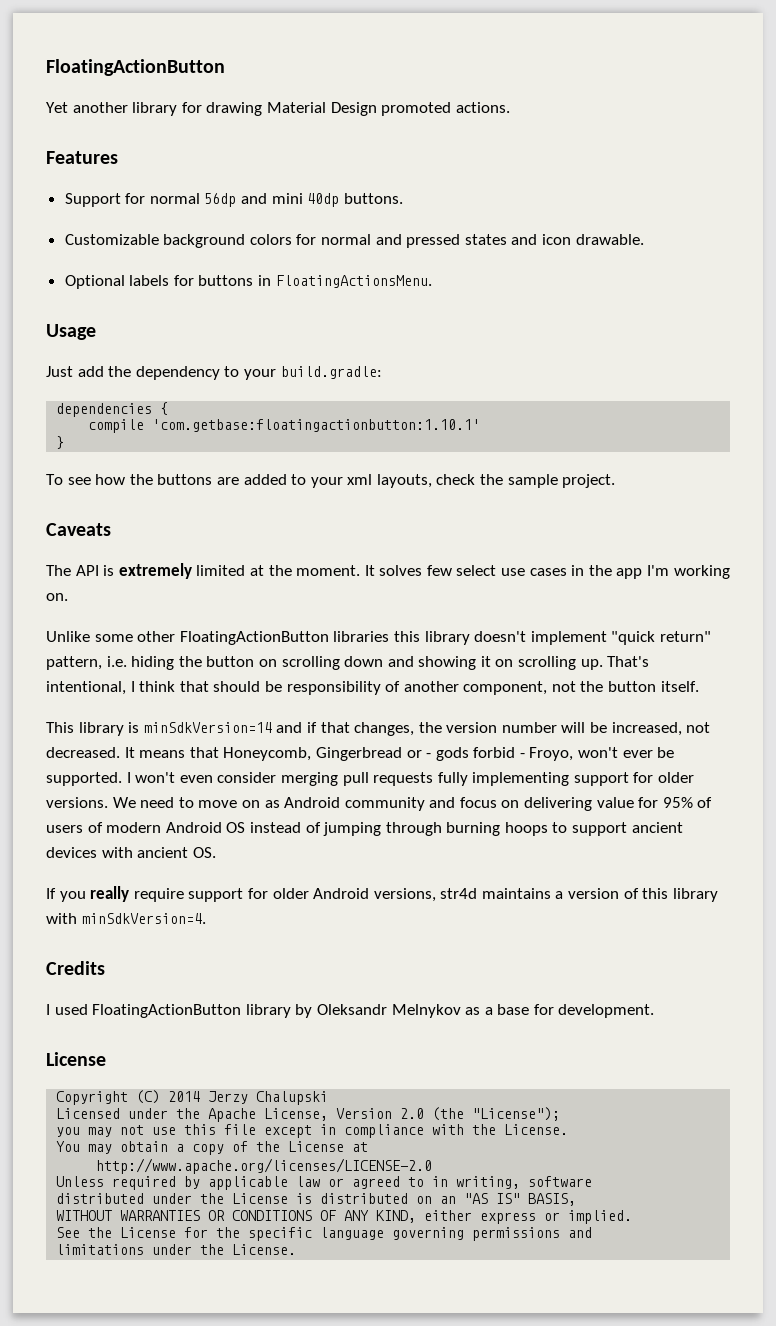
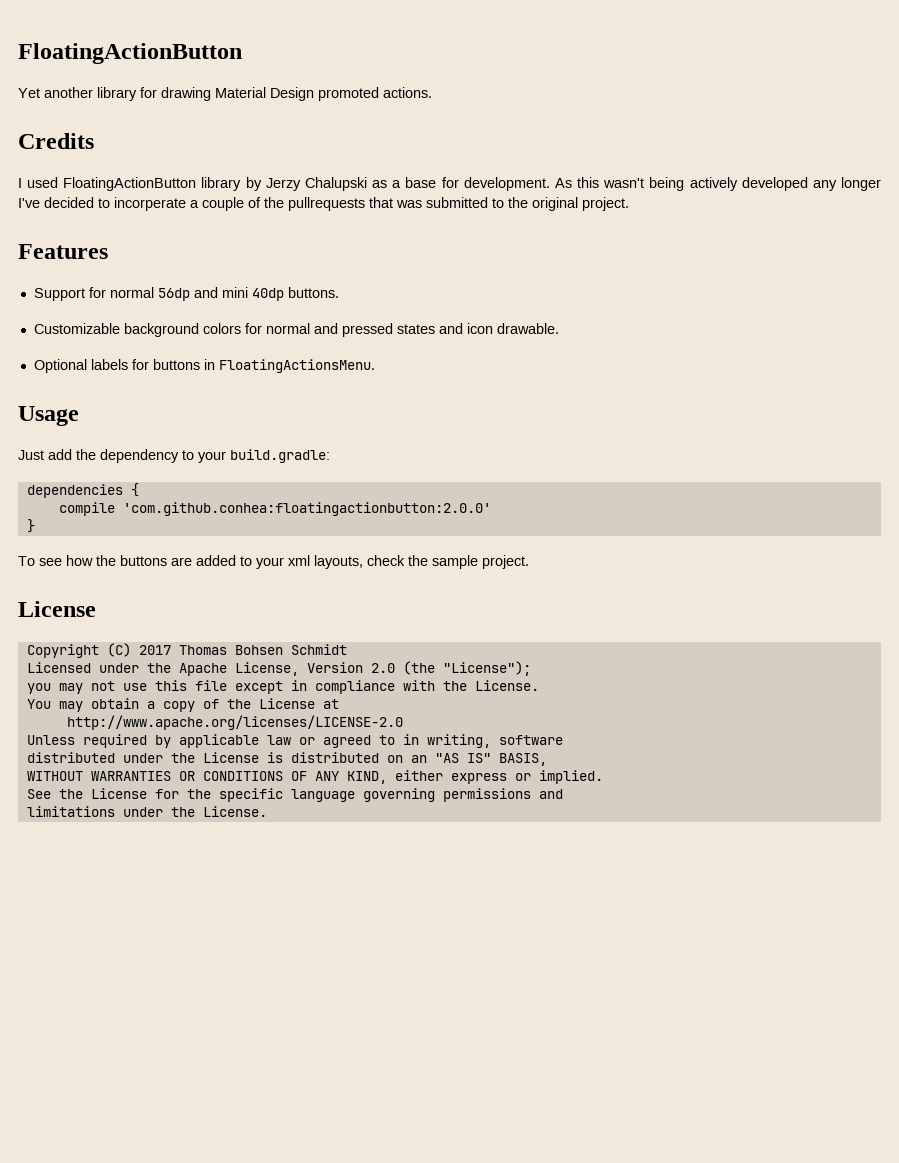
(510, 107) none -> [18,133,94,149] [18,177,881,191] [18,197,629,211] // Credits // I used FloatingActionButton library by Jerzy Chalupski as a base for development. As this wasn't being actively developed any longer I've decided to incorperate a couple of the pullrequests that was submitted to the original project.
[152,419,481,432] 'com.getbase:floatingactionbutton:1.10.1' -> [122,502,491,516] 'com.github.conhea:floatingactionbutton:2.0.0'
[46,523,111,536] [46,563,730,579] [46,593,68,601] [46,631,711,645] [46,656,650,670] [46,681,699,695] [46,722,711,736] [46,747,675,761] [46,772,695,786] [46,797,713,811] [46,822,683,836] [46,847,216,858] [46,886,718,902] [46,913,206,924] [46,961,105,975] [46,1004,655,1018] // Caveats // The API is extremely limited at the moment. It solves few select use cases in the app I'm working on. // Unlike some other FloatingActionButton libraries this library doesn't implement "quick return" pattern, i.e. hiding the button on scrolling down and showing it on scrolling up. That's intentional, I think that should be responsibility of another component, not the button itself. // This library is minSdkVersion=14 and if that changes, the version number will be increased, not decreased. It means that Honeycomb, Gingerbread or - gods forbid - Froyo, won't ever be supported. I won't even consider merging pull requests fully implementing support for older versions. We need to move on as Android community and focus on delivering value for 95% of users of modern Android OS instead of jumping through burning hoops to support ancient devices with ancient OS. // If you really require support for older Android versions, str4d maintains a version of this library with minSdkVersion=4. // Credits // I used FloatingActionButton library by Oleksandr Melnykov as a base for development. -> (529, 562) none
[168,1091,329,1105] 2014 Jerzy Chalupski -> [138,644,347,655] 2017 Thomas Bohsen Schmidt

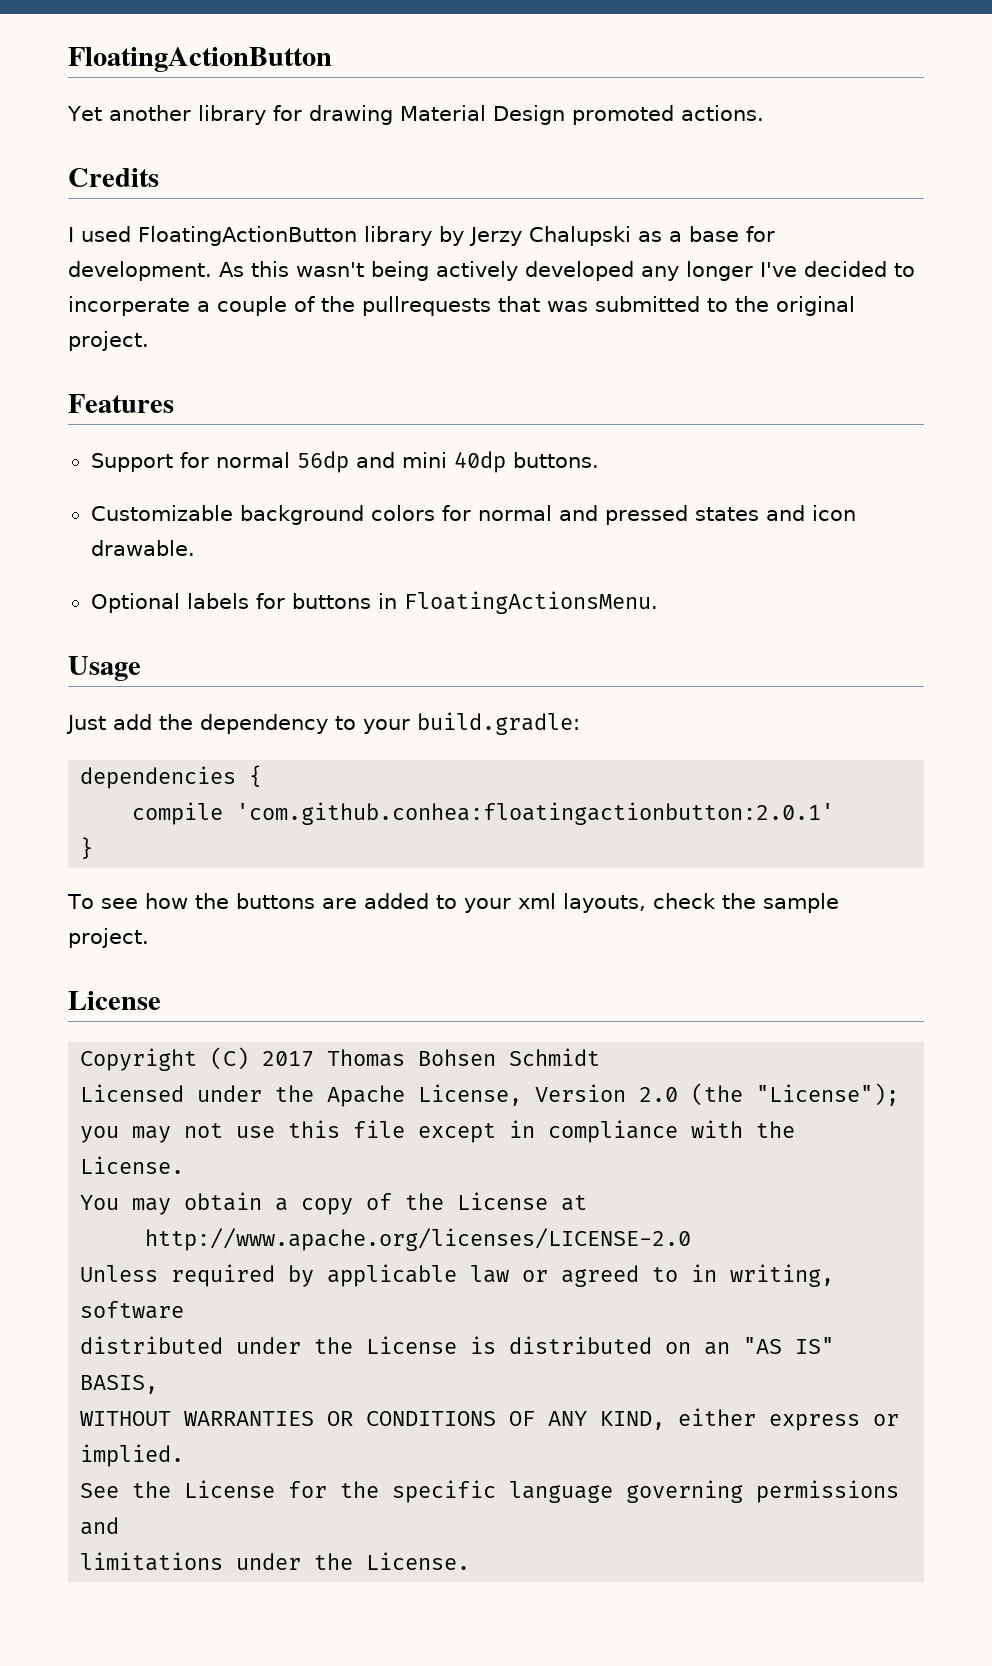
[122,502,491,516] 'com.github.conhea:floatingactionbutton:2.0.0' -> [236,802,835,825] 'com.github.conhea:floatingactionbutton:2.0.1'

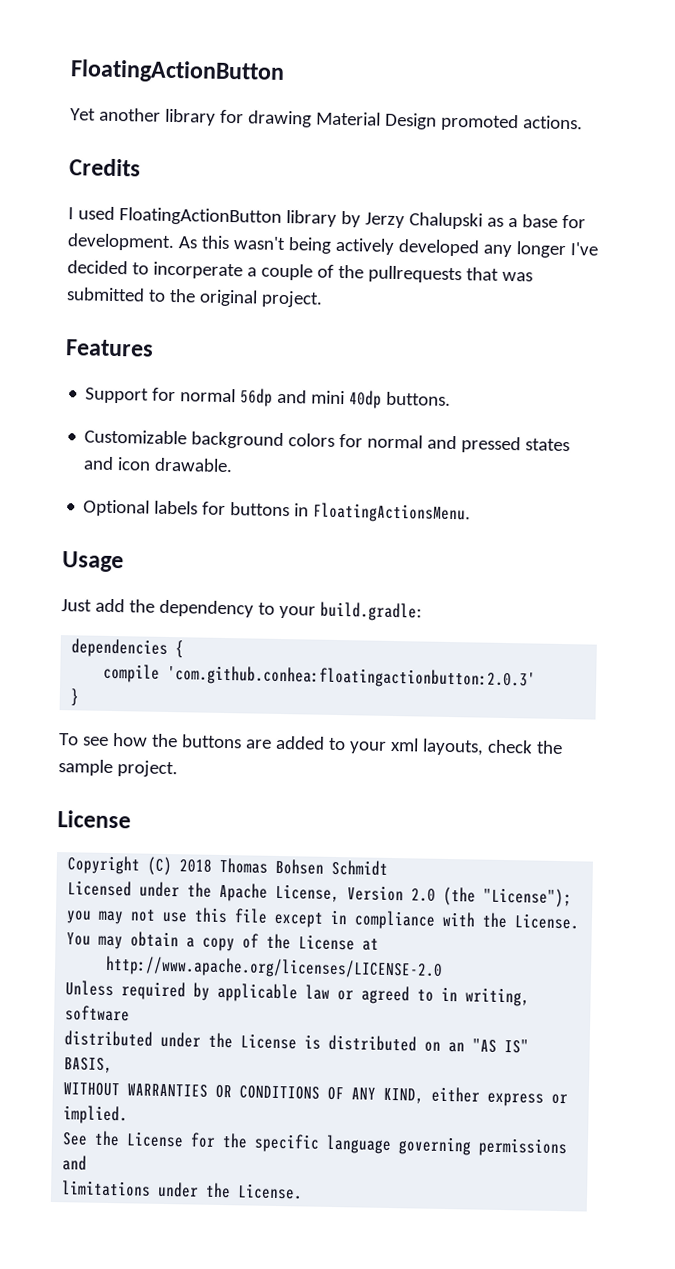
[236,802,835,825] 'com.github.conhea:floatingactionbutton:2.0.1' -> [167,664,537,690] 'com.github.conhea:floatingactionbutton:2.0.3'
[262,1051,315,1067] 2017 -> [179,858,213,873] 2018

